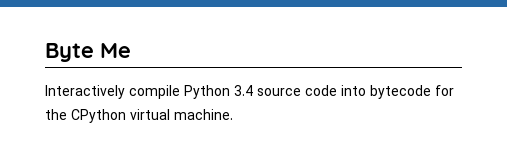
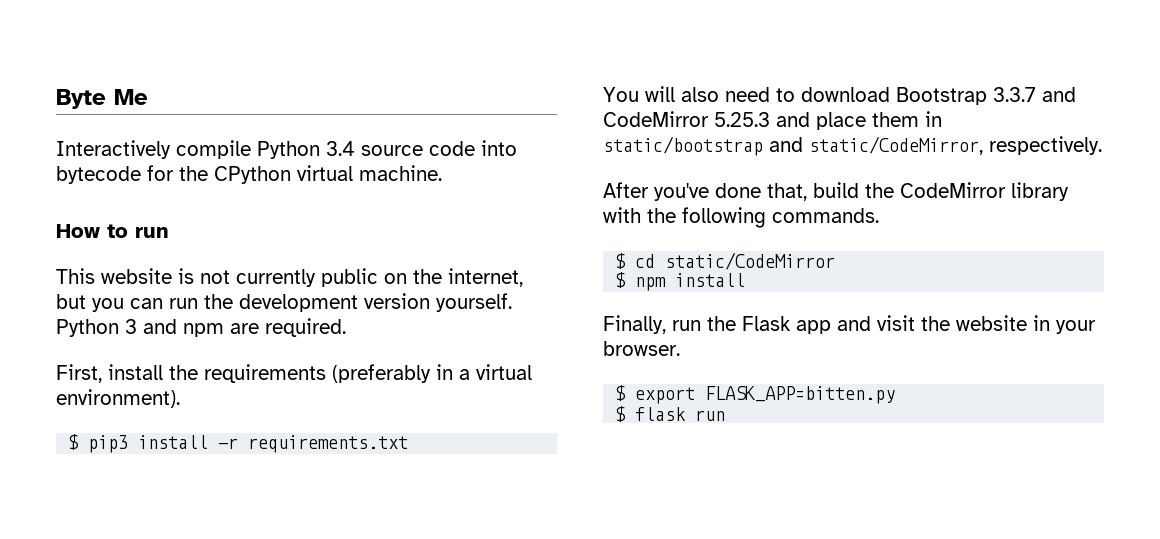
(233, 114) none -> [56,224,169,238] [56,268,523,287] [56,293,512,312] [56,318,346,337] [56,364,532,383] [56,389,180,408] [68,434,409,453] [603,86,1076,105] [603,111,942,130] [603,136,1102,156] [603,182,1069,201] [603,207,879,228] [615,252,836,270] [615,272,746,291] [603,315,1096,334] [603,341,680,356] [615,385,896,404] [615,406,726,422] // How to run // This website is not currently public on the internet, but you can run the development version yourself. Python 3 and npm are required. // First, install the requirements (preferably in a virtual environment). // $ pip3 install -r requirements.txt // You will also need to download Bootstrap 3.3.7 and CodeMirror 5.25.3 and place them in static/bootstrap and static/CodeMirror, respectively. // After you've done that, build the CodeMirror library with the following commands. // $ cd static/CodeMirror // $ npm install // Finally, run the Flask app and visit the website in your browser. // $ export FLASK_APP=bitten.py // $ flask run

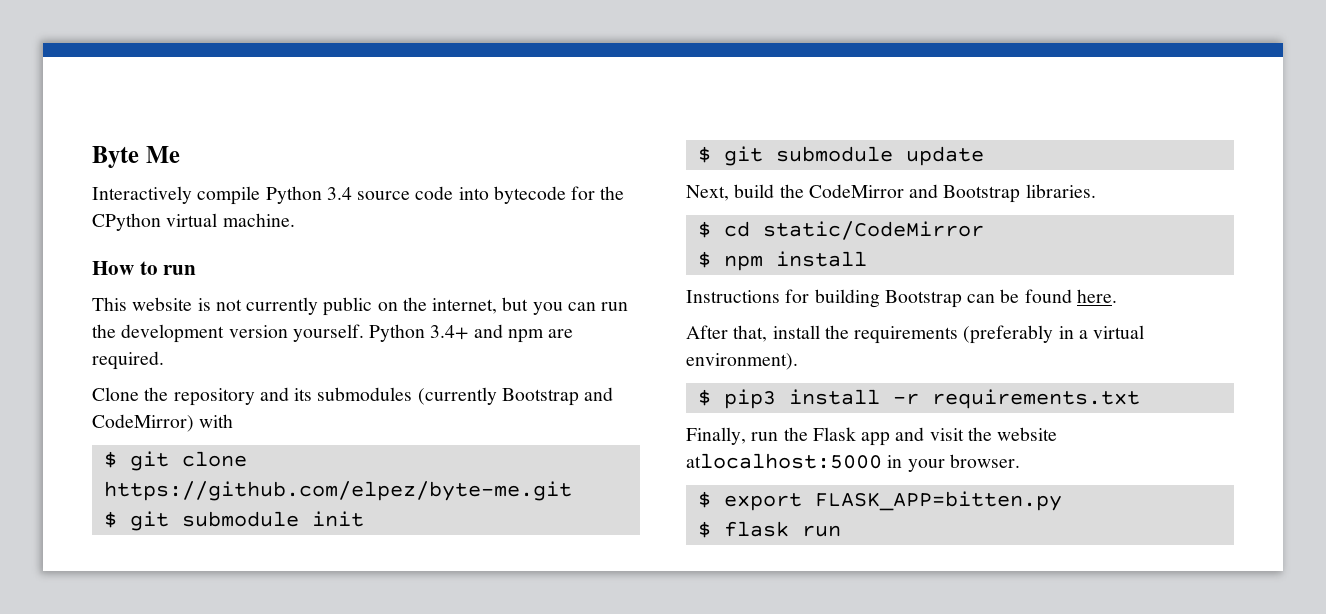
[125,319,137,334] 3 -> [430,325,469,340] 3.4+
[56,364,102,383] First, -> [92,387,614,406] [92,414,234,432] [103,451,247,471] [103,481,572,501] [103,511,364,531] [697,146,984,166] [686,184,1096,203] [697,221,984,240] [697,251,867,271] [686,289,1117,308] [686,325,768,342] Clone the repository and its submodules (currently Bootstrap and CodeMirror) with // $ git clone https://github.com/elpez/byte-me.git // $ git submodule init // $ git submodule update // Next, build the CodeMirror and Bootstrap libraries. // $ cd static/CodeMirror // $ npm install // Instructions for building Bootstrap can be found here. // After that,
[603,86,1076,105] [603,111,942,130] [603,136,1102,156] [603,182,1069,201] [603,207,879,228] [615,252,836,270] [615,272,746,291] // You will also need to download Bootstrap 3.3.7 and CodeMirror 5.25.3 and place them in static/bootstrap and static/CodeMirror, respectively. // After you've done that, build the CodeMirror library with the following commands. // $ cd static/CodeMirror // $ npm install -> (1140, 399) none
(1027, 323) none -> [686,453,882,469] atlocalhost:5000

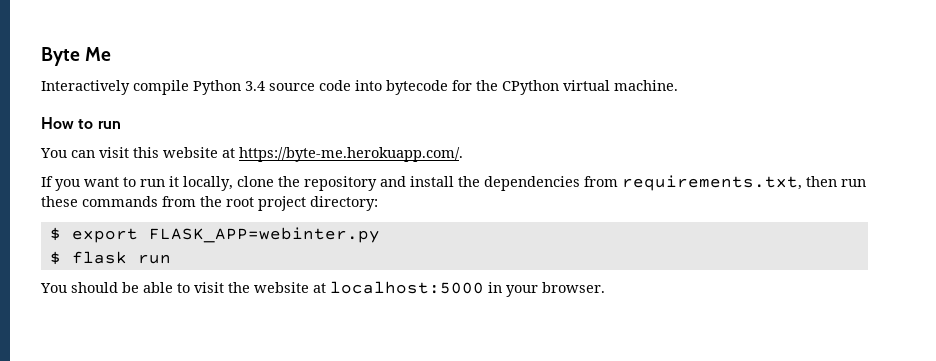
[92,297,629,316] [92,324,574,343] [92,351,164,370] [92,387,614,406] [92,414,234,432] [103,451,247,471] [103,481,572,501] [103,511,364,531] [697,146,984,166] [686,184,1096,203] [697,221,984,240] [697,251,867,271] [686,289,1117,308] [686,325,1145,344] [686,353,798,370] [697,389,1140,409] [686,427,1058,446] [686,453,1020,472] This website is not currently public on the internet, but you can run the development version yourself. Python 3.4+ and npm are required. // Clone the repository and its submodules (currently Bootstrap and CodeMirror) with // $ git clone https://github.com/elpez/byte-me.git // $ git submodule init // $ git submodule update // Next, build the CodeMirror and Bootstrap libraries. // $ cd static/CodeMirror // $ npm install // Instructions for building Bootstrap can be found here. // After that, install the requirements (preferably in a virtual environment). // $ pip3 install -r requirements.txt // Finally, run the Flask app and visit the website atlocalhost:5000 in your browser. -> [40,147,463,162] [41,175,866,191] [41,196,378,211] You can visit this website at https://byte-me.herokuapp.com/. // If you want to run it locally, clone the repository and install the dependencies from requirements.txt, then run these commands from the root project directory:
[814,491,1062,511] FLASK_APP=bitten.py -> [148,227,380,243] FLASK_APP=webinter.py
(841, 531) none -> [40,281,605,297] // You should be able to visit the website at localhost:5000 in your browser.

